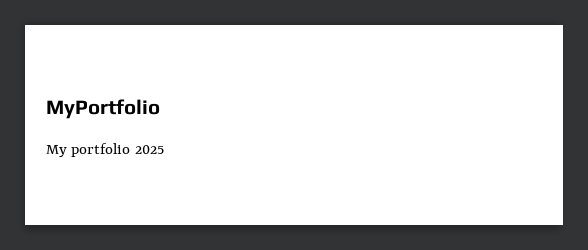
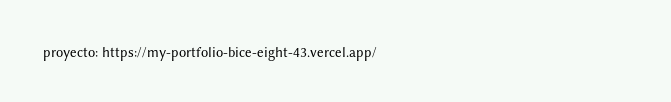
[46,99,160,119] [46,143,164,157] MyPortfolio // My portfolio 2025 -> [43,47,377,61] proyecto: https://my-portfolio-bice-eight-43.vercel.app/

